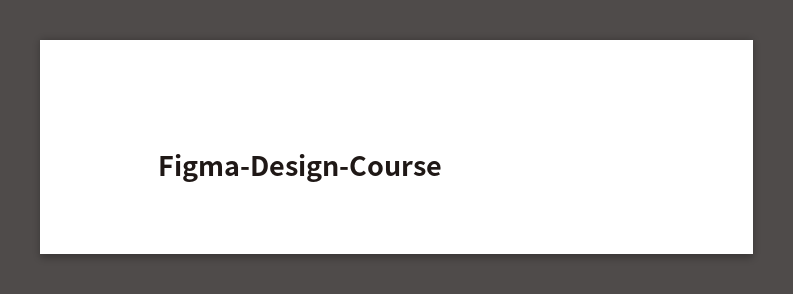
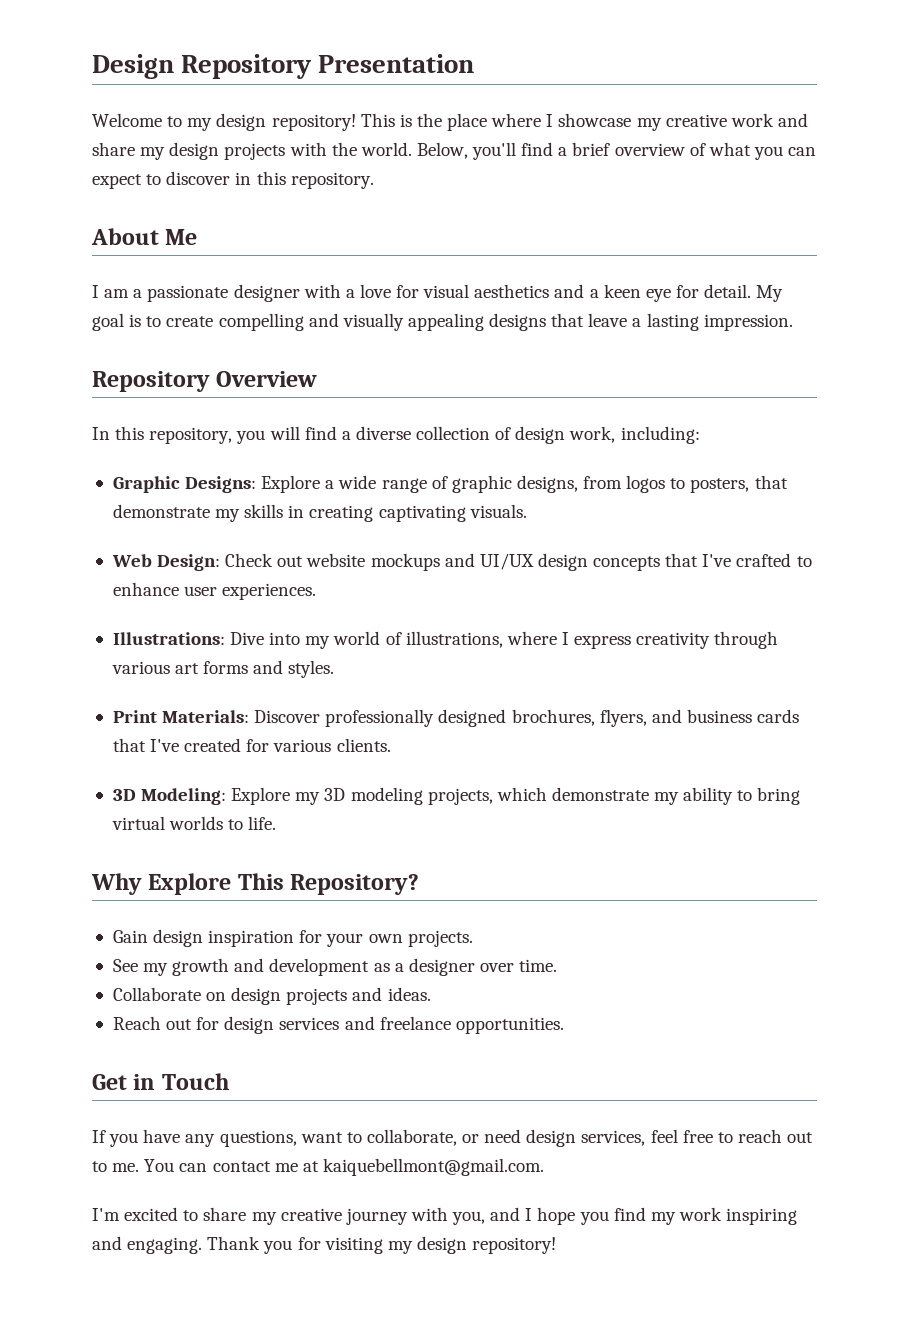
[158,154,442,182] Figma-Design-Course -> [92,54,475,79] [92,113,808,131] [92,142,817,160] [92,171,374,189] [91,228,198,245] [92,284,784,302] [92,313,793,331] [92,371,318,392] [92,426,700,444] [112,475,788,493] [112,504,527,522] [111,553,812,571] [112,582,317,600] [112,631,779,649] [111,660,335,678] [112,709,800,727] [112,738,391,752] [112,787,801,805] [111,816,277,830] [91,873,420,895] [112,929,473,947] [112,958,558,976] [112,987,431,1005] [112,1016,564,1034] [92,1073,229,1090] [92,1129,814,1147] [92,1158,544,1176] [92,1207,798,1225] [92,1236,557,1254] Design Repository Presentation // Welcome to my design repository! This is the place where I showcase my creative work and share my design projects with the world. Below, you'll find a brief overview of what you can expect to discover in this repository. // About Me // I am a passionate designer with a love for visual aesthetics and a keen eye for detail. My goal is to create compelling and visually appealing designs that leave a lasting impression. // Repository Overview // In this repository, you will find a diverse collection of design work, including: // Graphic Designs: Explore a wide range of graphic designs, from logos to posters, that demonstrate my skills in creating captivating visuals. // Web Design: Check out website mockups and UI/UX design concepts that I've crafted to enhance user experiences. // Illustrations: Dive into my world of illustrations, where I express creativity through various art forms and styles. // Print Materials: Discover professionally designed brochures, flyers, and business cards that I've created for various clients. // 3D Modeling: Explore my 3D modeling projects, which demonstrate my ability to bring virtual worlds to life. // Why Explore This Repository? // Gain design inspiration for your own projects. // See my growth and development as a designer over time. // Collaborate on design projects and ideas. // Reach out for design services and freelance opportunities. // Get in Touch // If you have any questions, want to collaborate, or need design services, feel free to reach out to me. You can contact me at kaiquebellmont@gmail.com. // I'm excited to share my creative journey with you, and I hope you find my work inspiring and engaging. Thank you for visiting my design repository!

